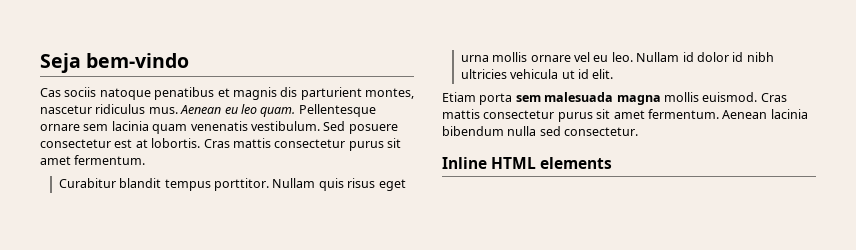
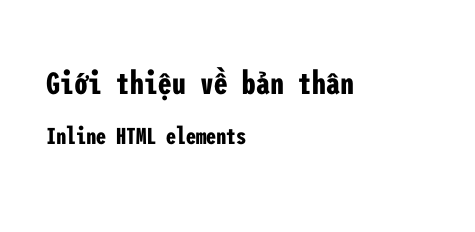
[40,53,190,73] [40,87,414,100] [40,104,376,117] [40,121,398,134] [40,138,401,151] [40,155,146,165] [58,178,406,191] [460,52,774,62] [460,69,614,79] [442,92,787,105] [442,109,808,122] [442,126,639,136] Seja bem-vindo // Cas sociis natoque penatibus et magnis dis parturient montes, nascetur ridiculus mus. Aenean eu leo quam. Pellentesque ornare sem lacinia quam venenatis vestibulum. Sed posuere consectetur est at lobortis. Cras mattis consectetur purus sit amet fermentum. // Curabitur blandit tempus porttitor. Nullam quis risus eget urna mollis ornare vel eu leo. Nullam id dolor id nibh ultricies vehicula ut id elit. // Etiam porta sem malesuada magna mollis euismod. Cras mattis consectetur purus sit amet fermentum. Aenean lacinia bibendum nulla sed consectetur. -> [46,67,354,101] Giới thiệu về bản thân

